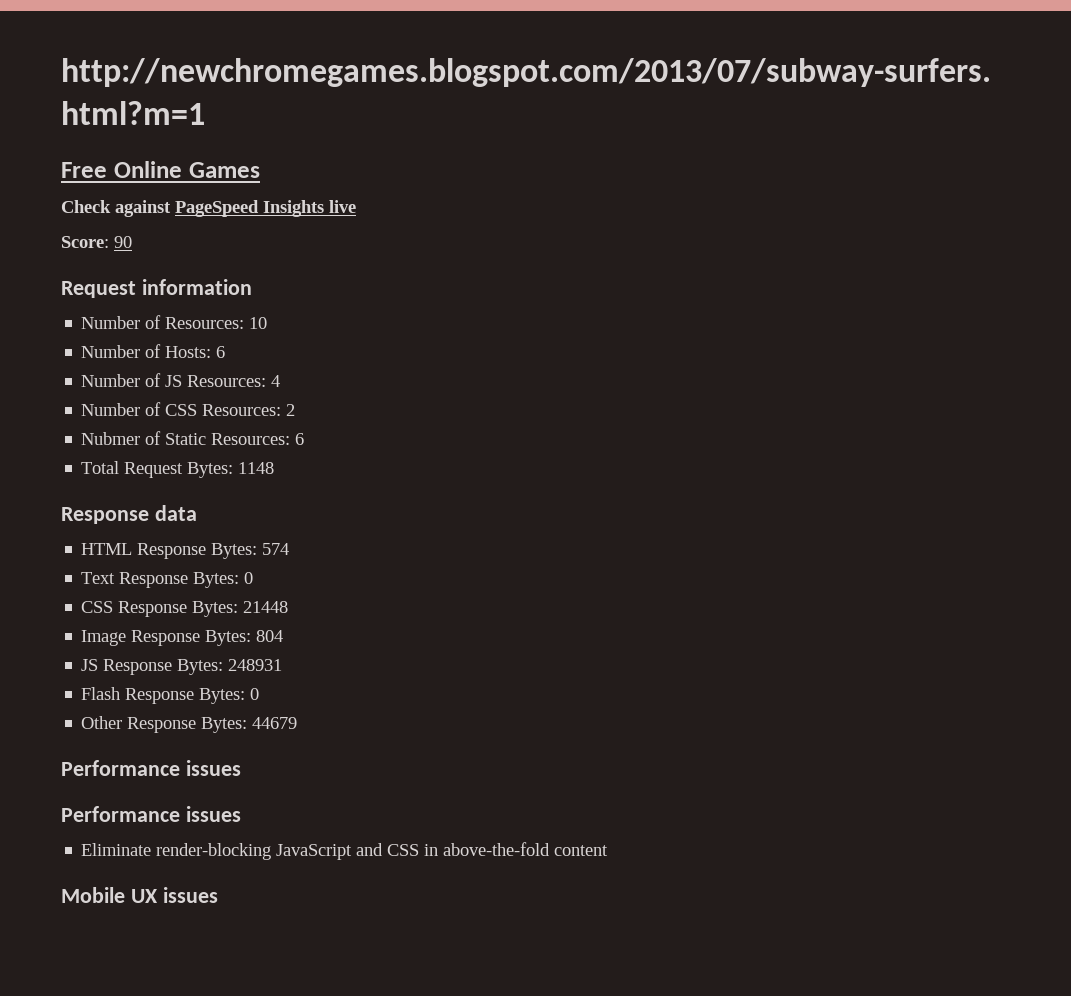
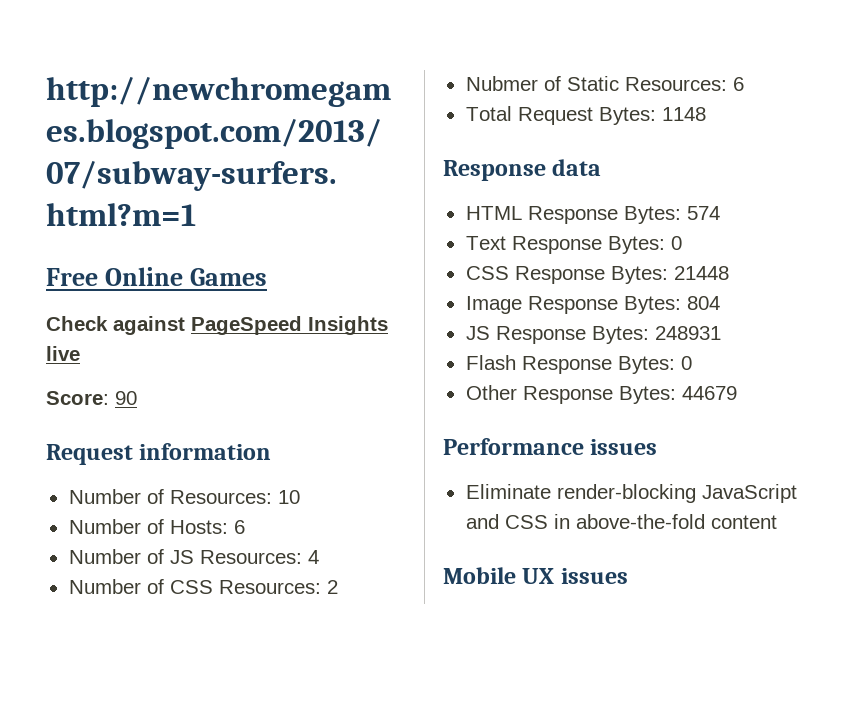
[61,806,241,822] // Performance issues -> (658, 447) none

